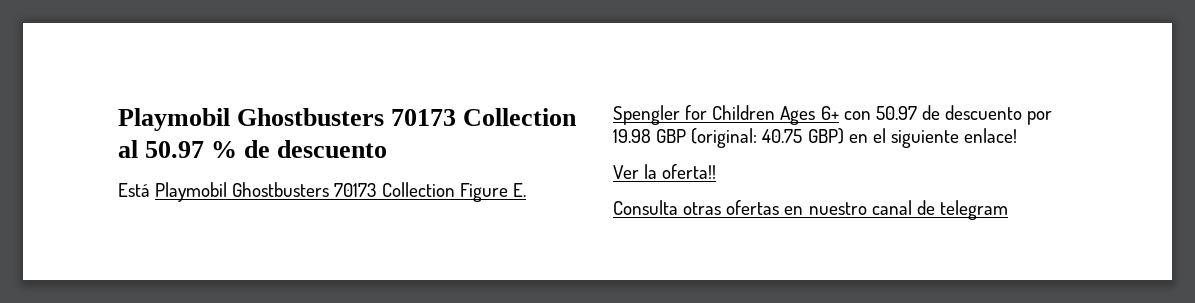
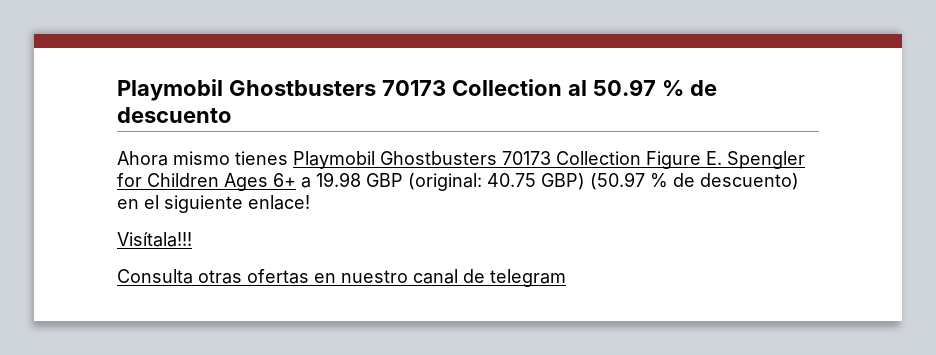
[118,183,150,197] Está -> [117,151,288,166] Ahora mismo tienes
[843,105,1053,125] con 50.97 de descuento por -> [301,177,311,188] a
(844, 136) none -> [590,172,799,190] (50.97 % de descuento)
[613,164,717,179] Ver la oferta!! -> [117,232,192,247] Visítala!!!

